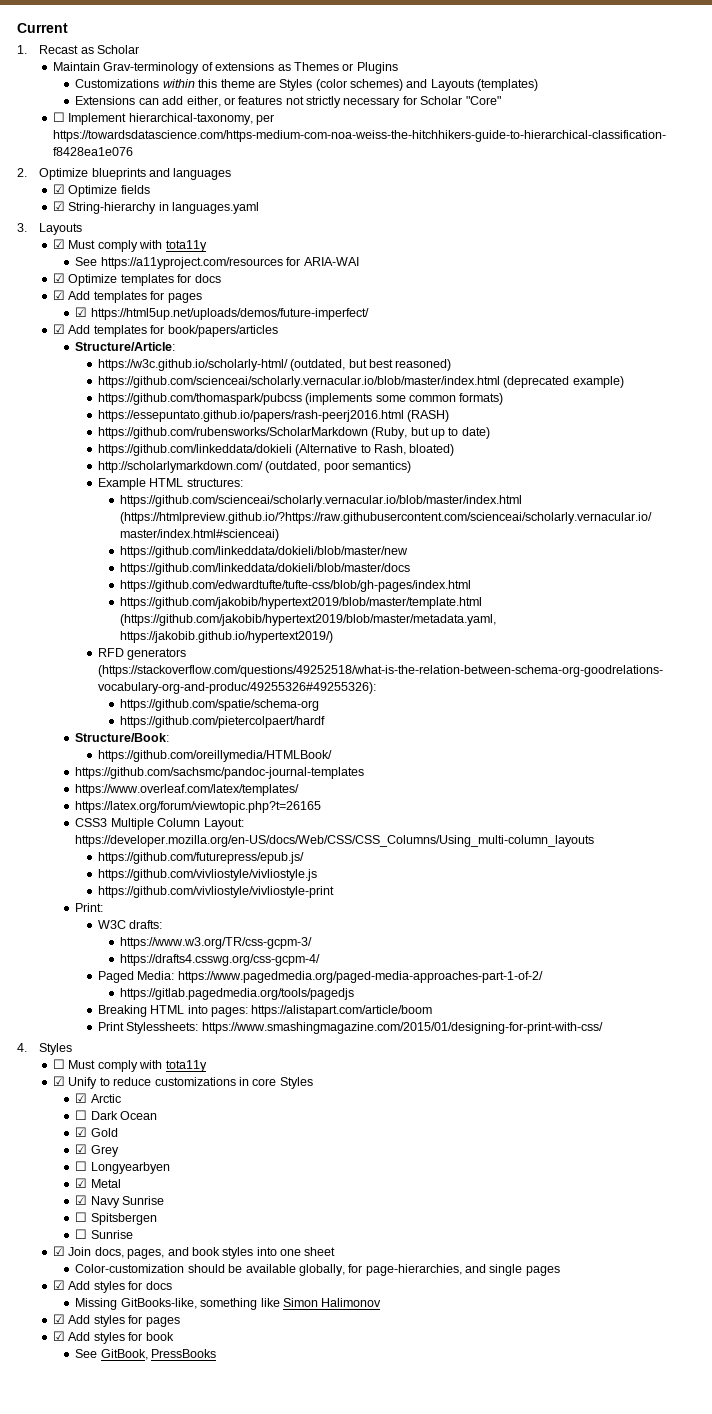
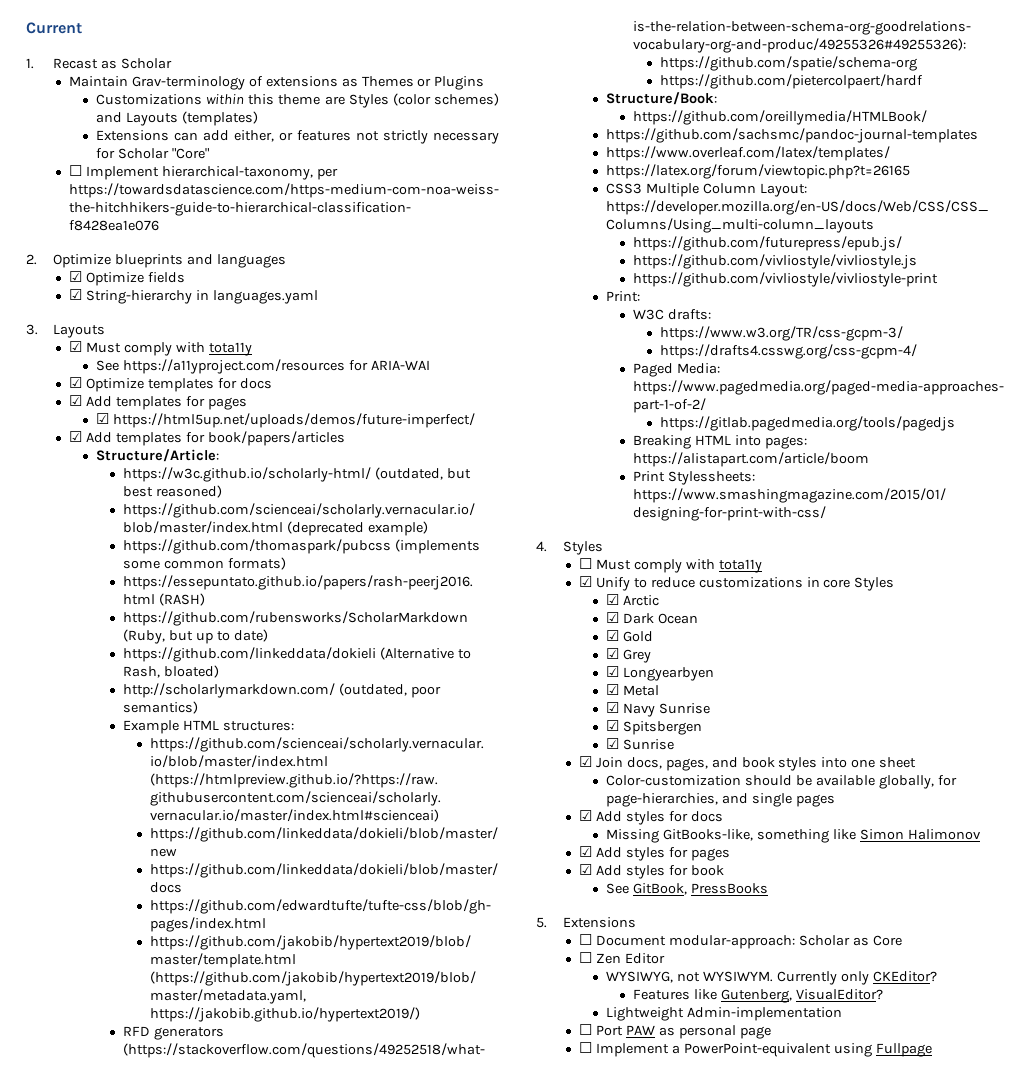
[75,1110,88,1120] ☐ -> [605,612,619,623] ☑
[75,1161,88,1171] ☐ -> [605,666,619,677] ☑
[75,1212,88,1222] ☐ -> [605,720,619,731] ☑
[75,1229,88,1239] ☐ -> [605,738,619,749] ☑
(217, 1353) none -> [536,917,637,928] [578,934,902,949] [578,952,665,964] [605,971,937,985] [632,989,883,1003] [605,1007,842,1021] [578,1024,771,1039] [578,1042,932,1057] // 5. Extensions // ☐ Document modular-approach: Scholar as Core // ☐ Zen Editor // WYSIWYG, not WYSIWYM. Currently only CKEditor? // Features like Gutenberg, VisualEditor? // Lightweight Admin-implementation // ☐ Port PAW as personal page // ☐ Implement a PowerPoint-equivalent using Fullpage

